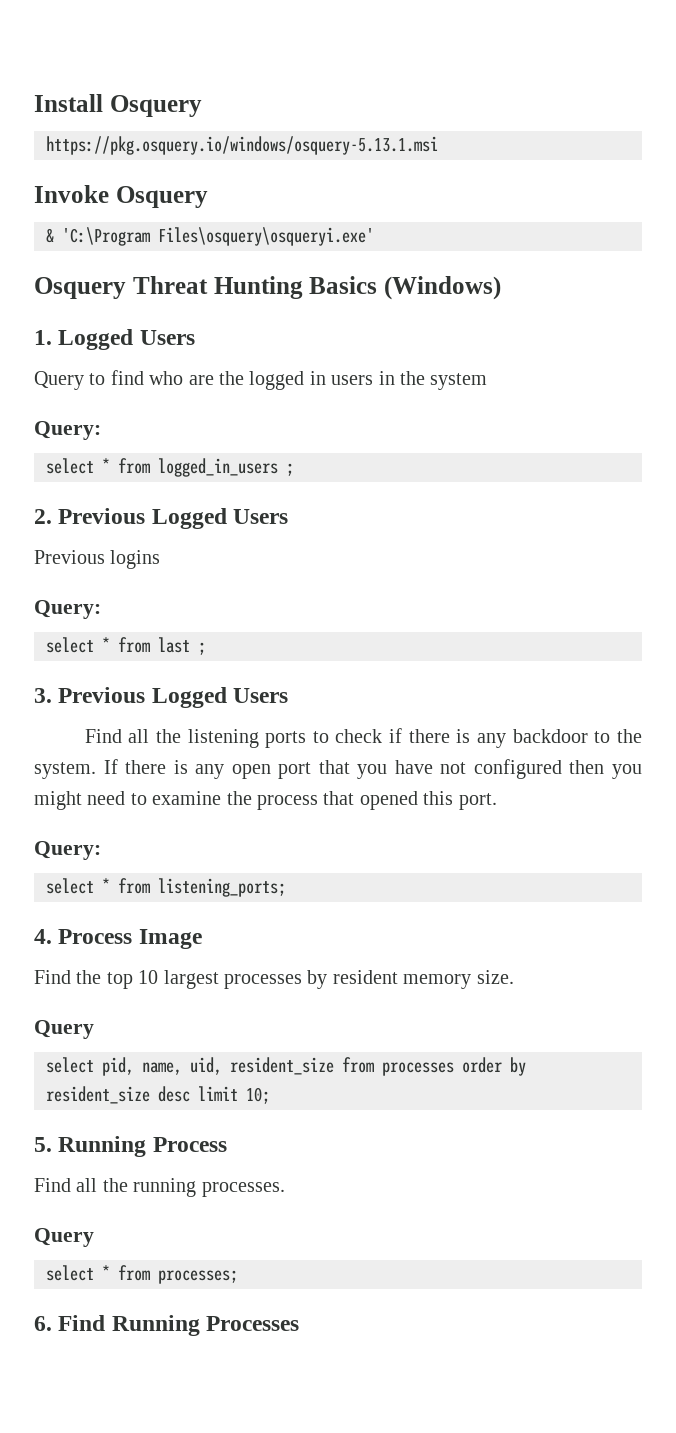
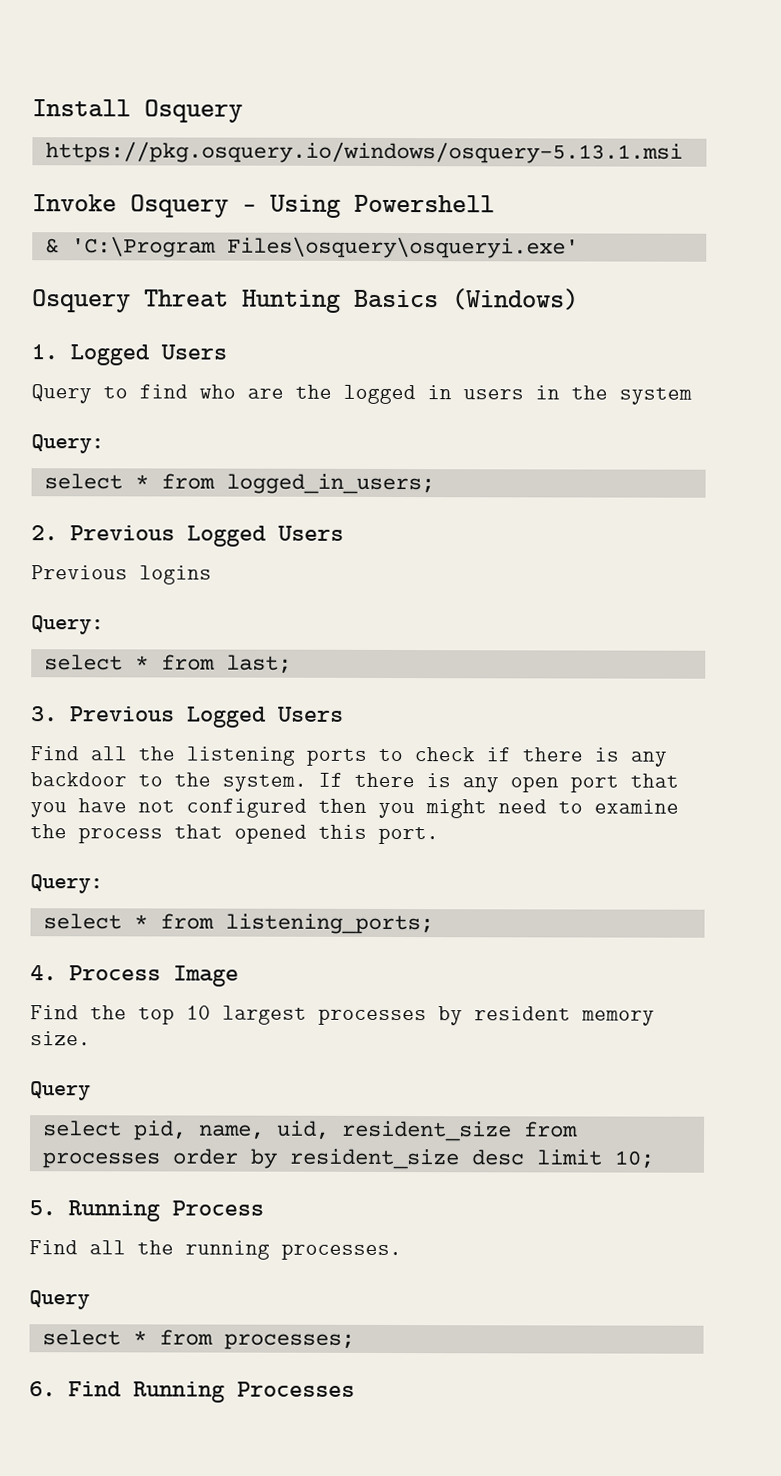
(208, 197) none -> [242,194,495,218] - Using Powershell
[158,458,294,477] logged_in_users ; -> [225,473,435,495] logged_in_users;
[158,637,206,655] last ; -> [225,654,292,674] last;

